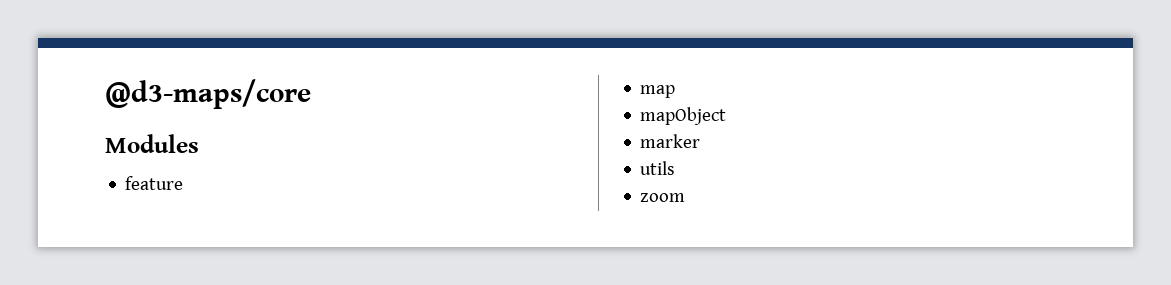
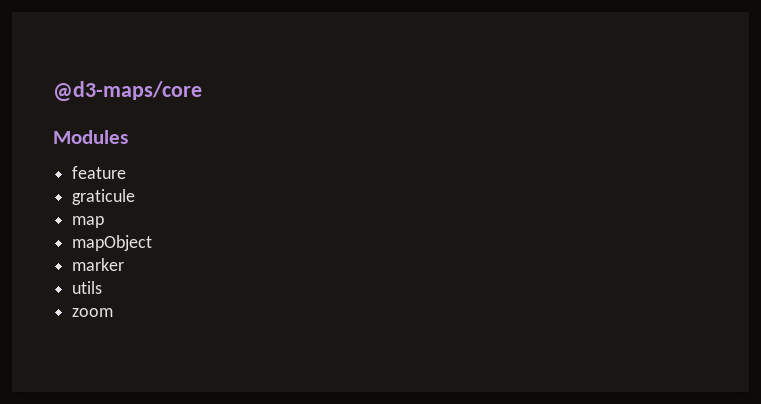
(184, 183) none -> [72,189,136,205] // graticule

